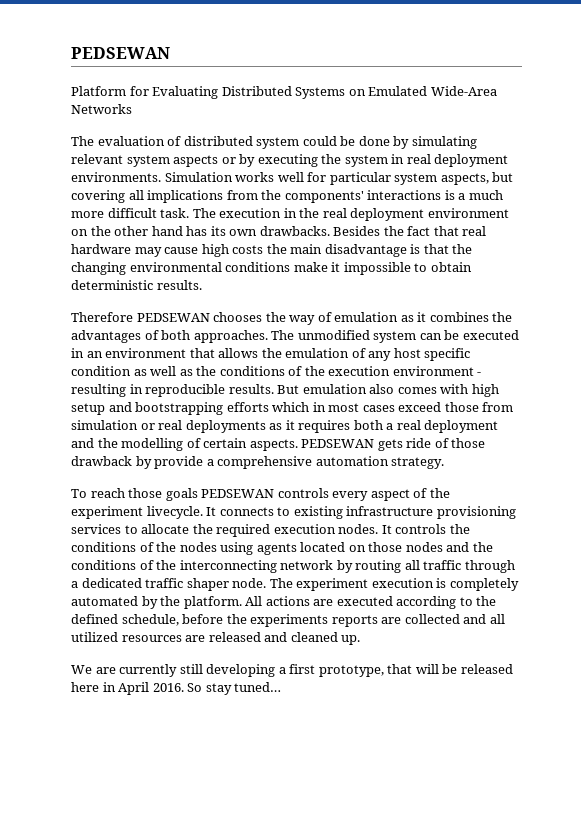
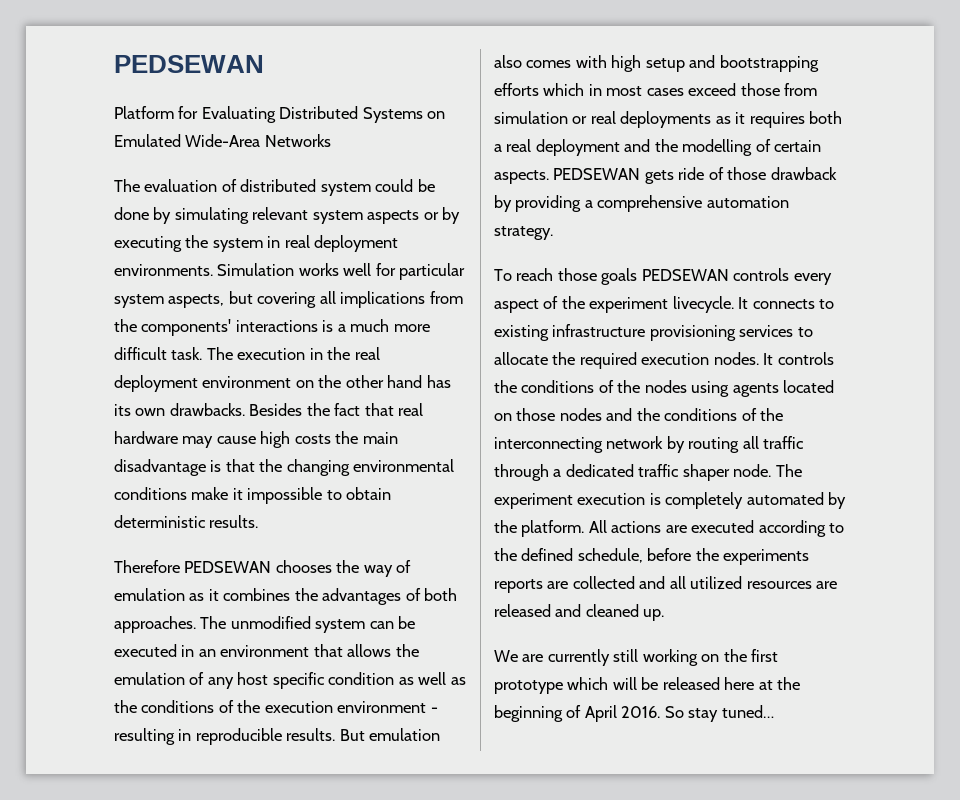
[154,456,204,469] provide -> [515,195,582,212] providing
[206,664,513,677] [71,682,116,692] developing a first prototype, that will be released here in -> [642,649,779,666] [494,677,801,694] [494,705,582,722] working on the first prototype which will be released here at the beginning of

